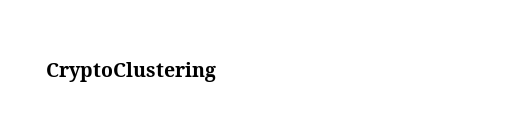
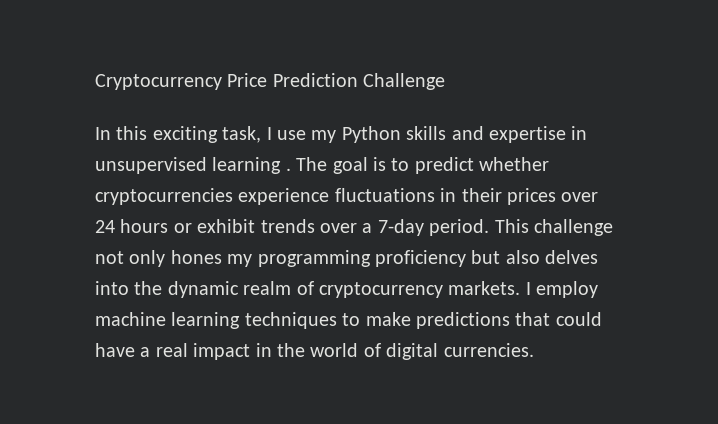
[46,62,216,82] CryptoClustering -> [95,73,446,90] [95,126,588,143] [95,157,550,174] [95,188,599,205] [95,219,613,236] [95,250,599,267] [95,281,599,298] [95,312,602,329] [95,343,534,360] Cryptocurrency Price Prediction Challenge // In this exciting task, I use my Python skills and expertise in unsupervised learning . The goal is to predict whether cryptocurrencies experience fluctuations in their prices over 24 hours or exhibit trends over a 7-day period. This challenge not only hones my programming proficiency but also delves into the dynamic realm of cryptocurrency markets. I employ machine learning techniques to make predictions that could have a real impact in the world of digital currencies.

